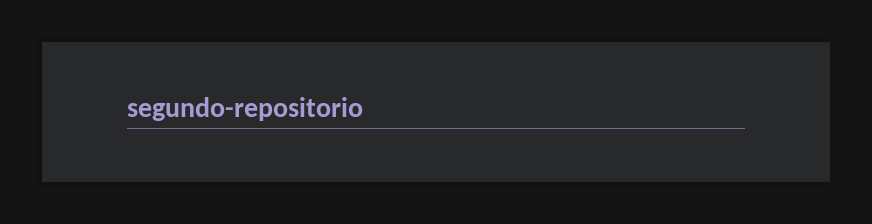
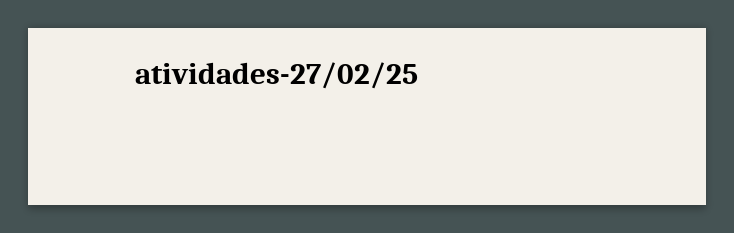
[127,97,363,121] segundo-repositorio -> [135,62,418,89] atividades-27/02/25

